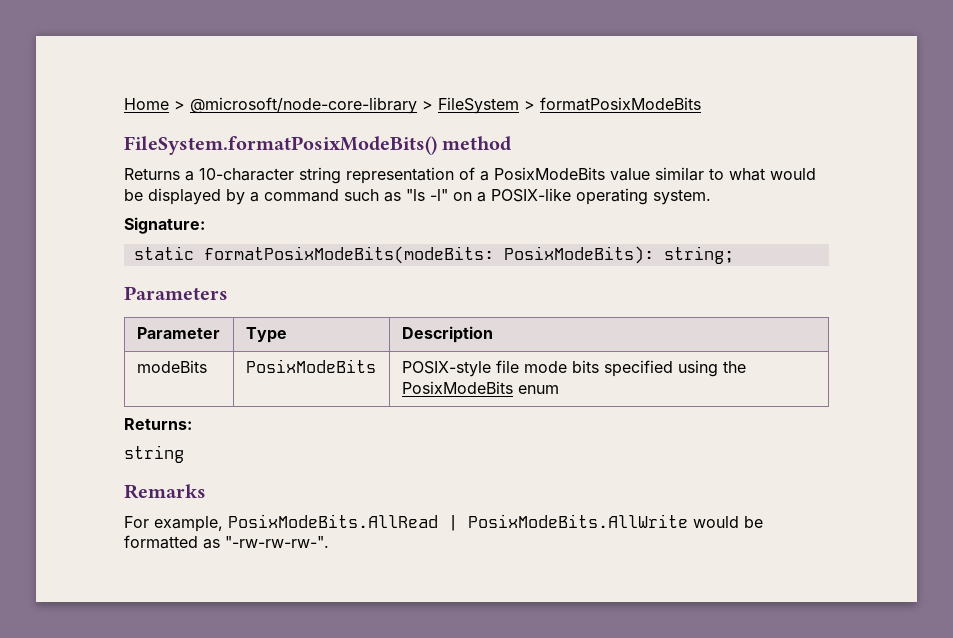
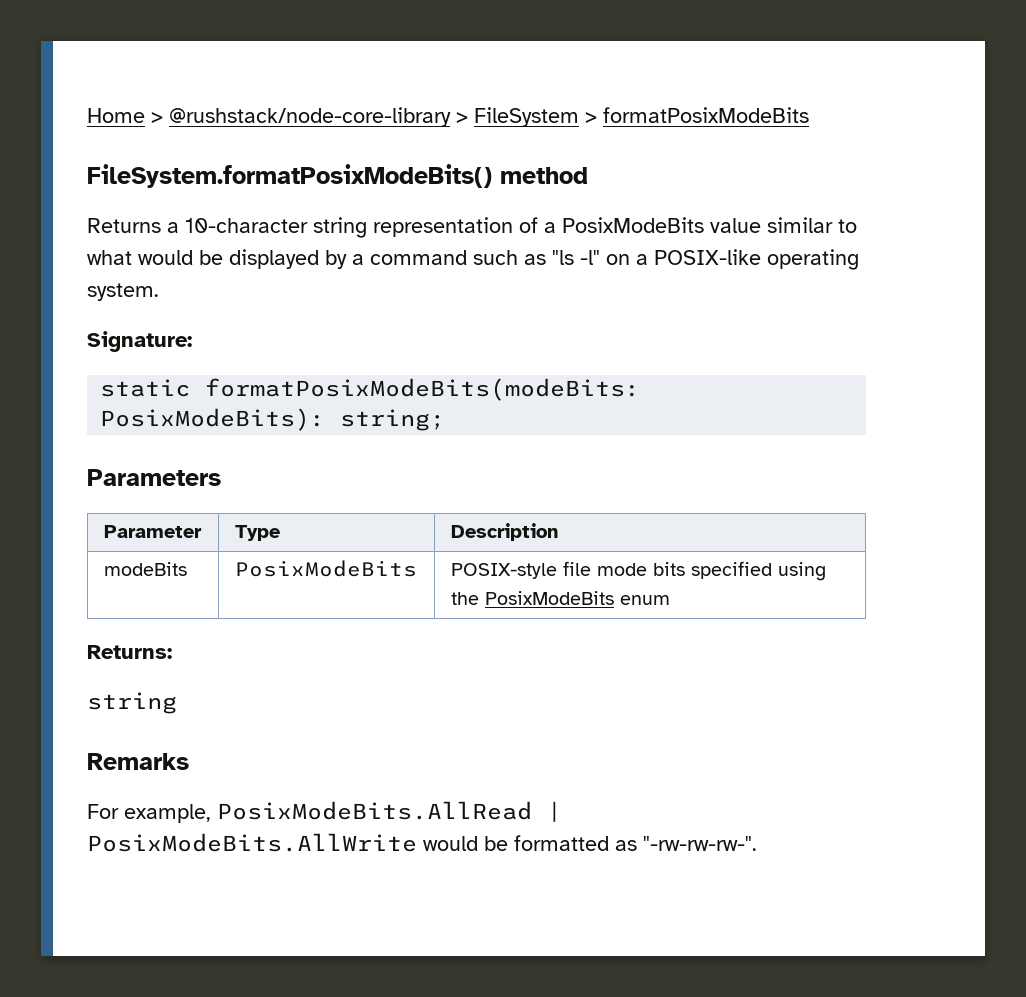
[190,97,417,114] @microsoft/node-core-library -> [169,107,451,127] @rushstack/node-core-library

